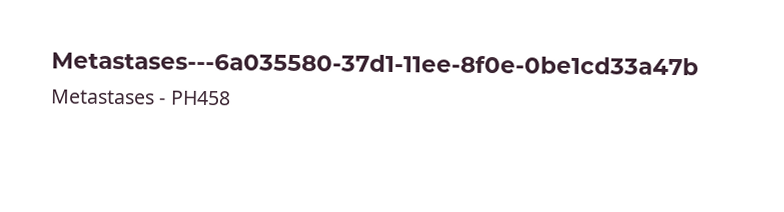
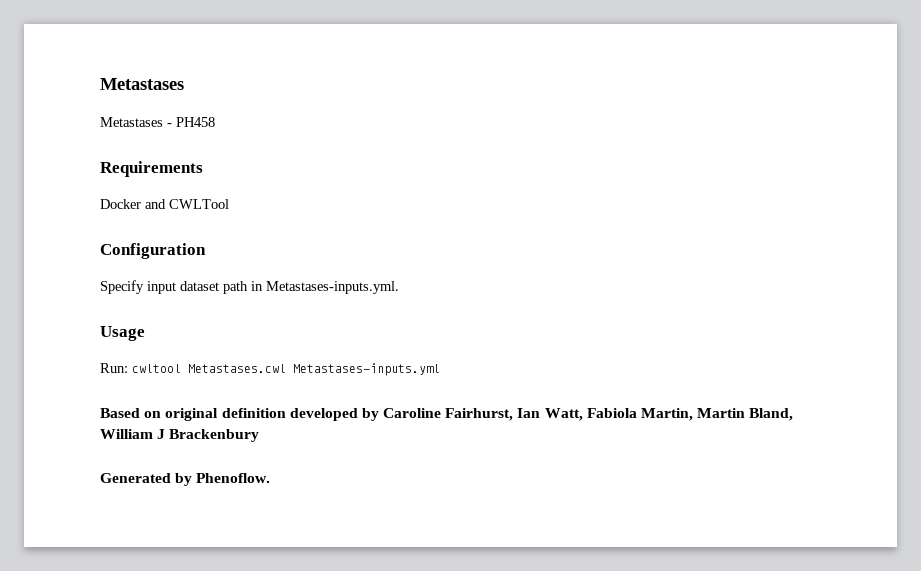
[51,51,699,76] Metastases---6a035580-37d1-11ee-8f0e-0be1cd33a47b -> [100,78,184,90] Metastases
(231, 98) none -> [100,161,203,177] [100,199,229,209] [100,243,206,259] [100,280,399,294] [100,326,145,341] [100,363,440,376] [100,408,794,421] [100,429,260,442] [100,473,271,486] // Requirements // Docker and CWLTool // Configuration // Specify input dataset path in Metastases-inputs.yml. // Usage // Run: cwltool Metastases.cwl Metastases-inputs.yml // Based on original definition developed by Caroline Fairhurst, Ian Watt, Fabiola Martin, Martin Bland, William J Brackenbury // Generated by Phenoflow.

